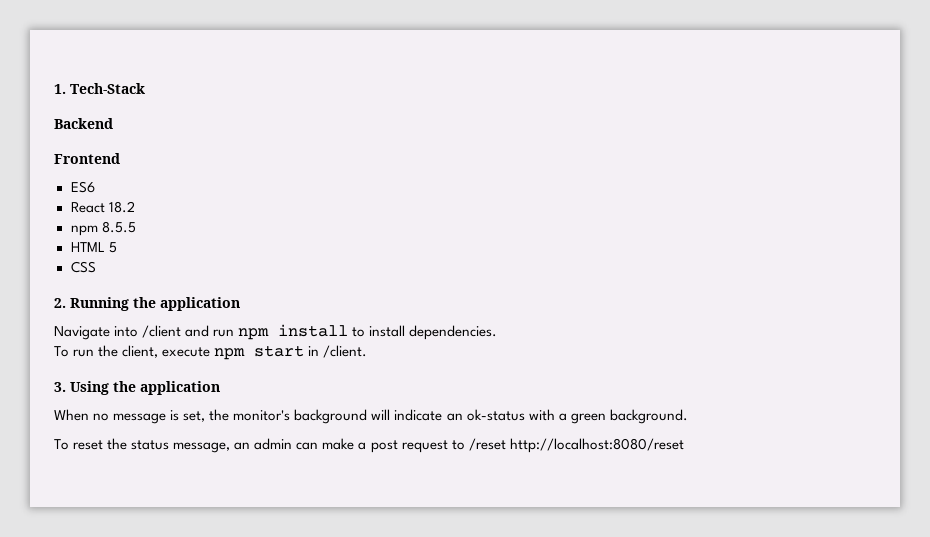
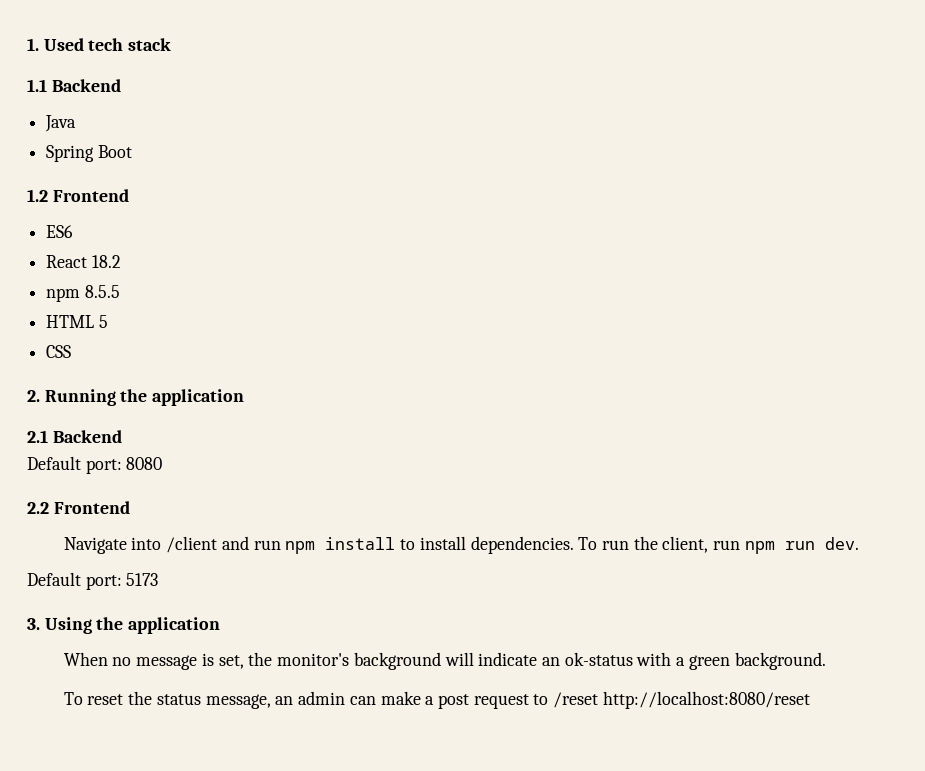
[70,83,145,94] [54,118,113,129] Tech-Stack // Backend // -> [43,38,172,51] [27,79,121,92] [45,115,77,132] [46,145,132,162] [27,189,48,202] Used tech stack // 1.1 Backend // Java // Spring Boot // 1.2
(240, 304) none -> [27,430,122,443] [27,456,163,474] [27,501,130,514] // 2.1 Backend // Default port: 8080 // 2.2 Frontend
(498, 332) // -> (574, 545) none
[162,345,368,360] execute npm start in /client. -> [713,537,859,554] [27,572,159,590] run npm run dev. // Default port: 5173

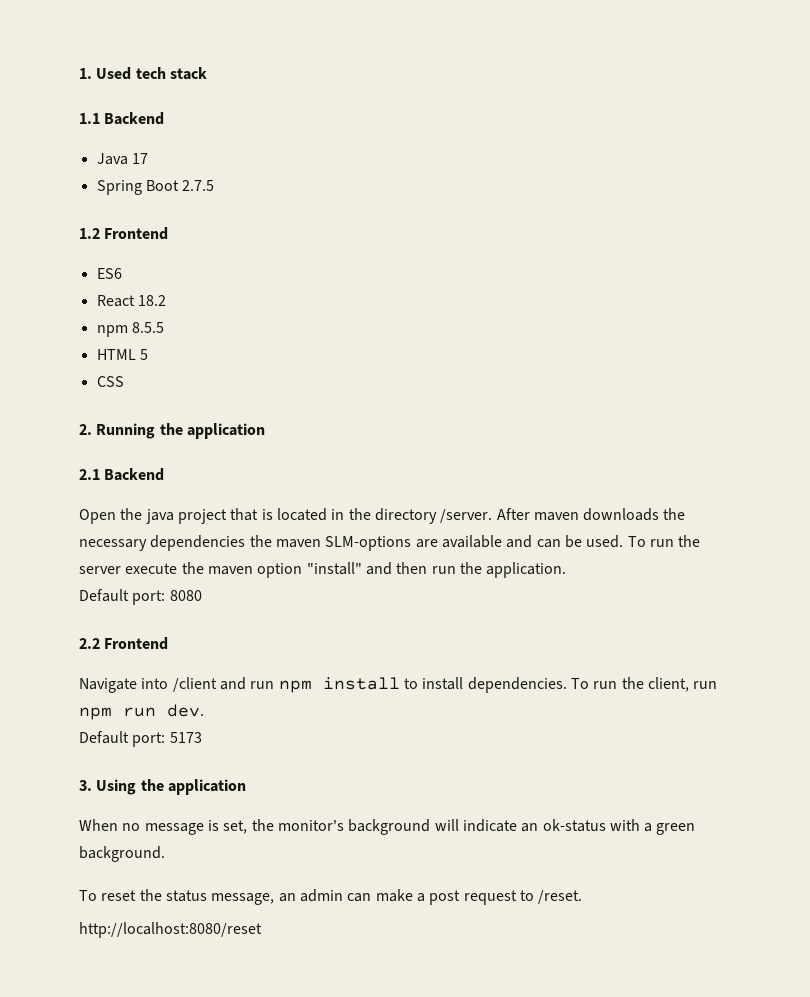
(77, 123) none -> [131,153,148,164] 17
(132, 151) none -> [182,180,215,191] 2.7.5
(122, 436) none -> [79,508,686,524] [79,535,701,551] [79,562,567,578] // Open the java project that is located in the directory /server. After maven downloads the necessary dependencies the maven SLM-options are available and can be used. To run the server execute the maven option "install" and then run the application.
[553,692,599,708] /reset -> [538,890,583,904] /reset. //

